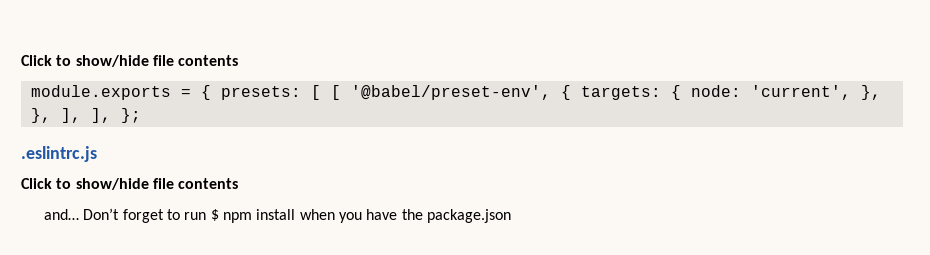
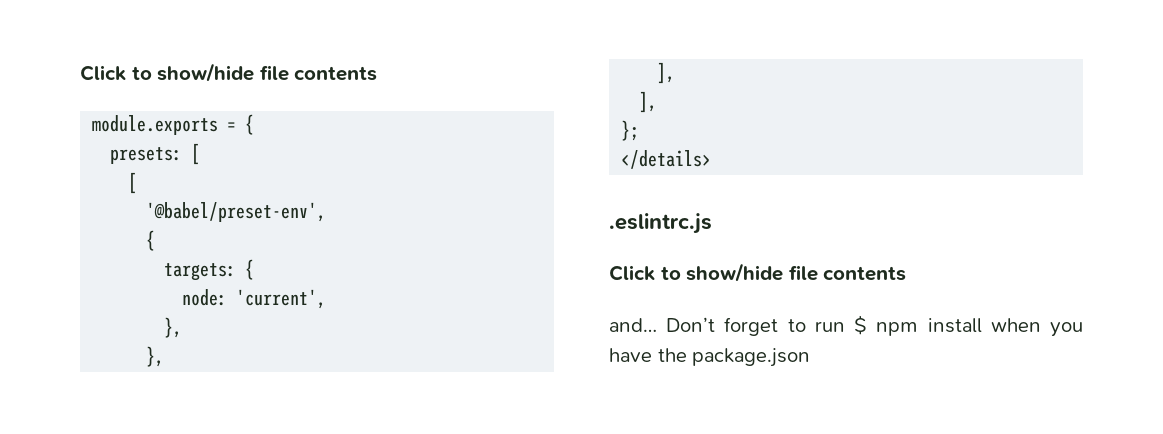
(211, 92) none -> (255, 124) //
[330,85,341,100] [ -> [128,172,138,194] // [ //
[560,85,571,100] { -> [146,230,156,251] // { //
(681, 92) none -> (255, 269) //
[860,85,881,100] [30,108,111,123] }, }, ], ], -> [164,317,183,338] [146,346,165,367] [657,62,676,84] [639,91,658,113] // }, // }, // ], // ], //
(141, 115) none -> [621,150,712,169] // </details>

